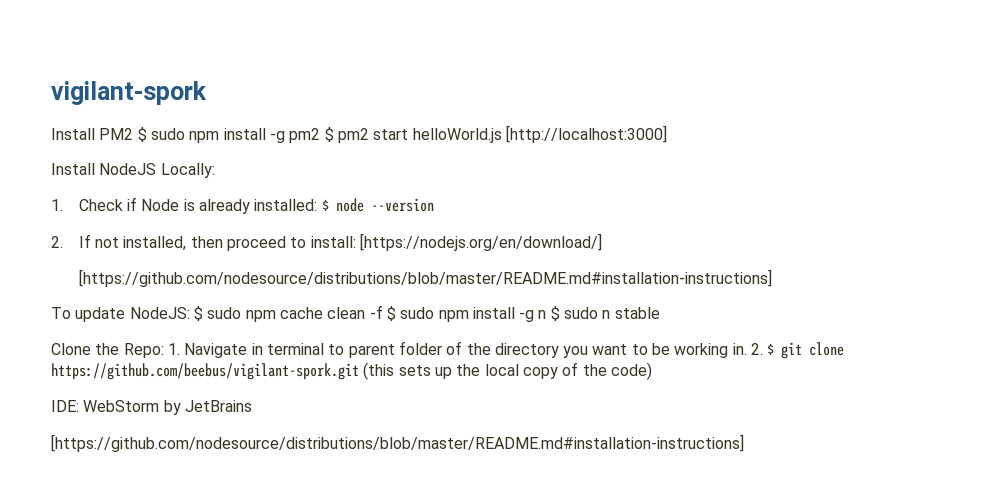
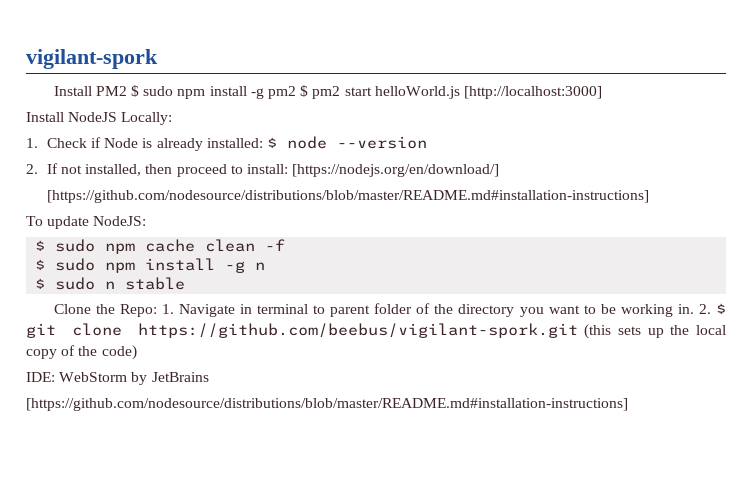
(190, 313) none -> (147, 221) //
(383, 312) none -> (286, 245) //
(547, 314) none -> (266, 266) //

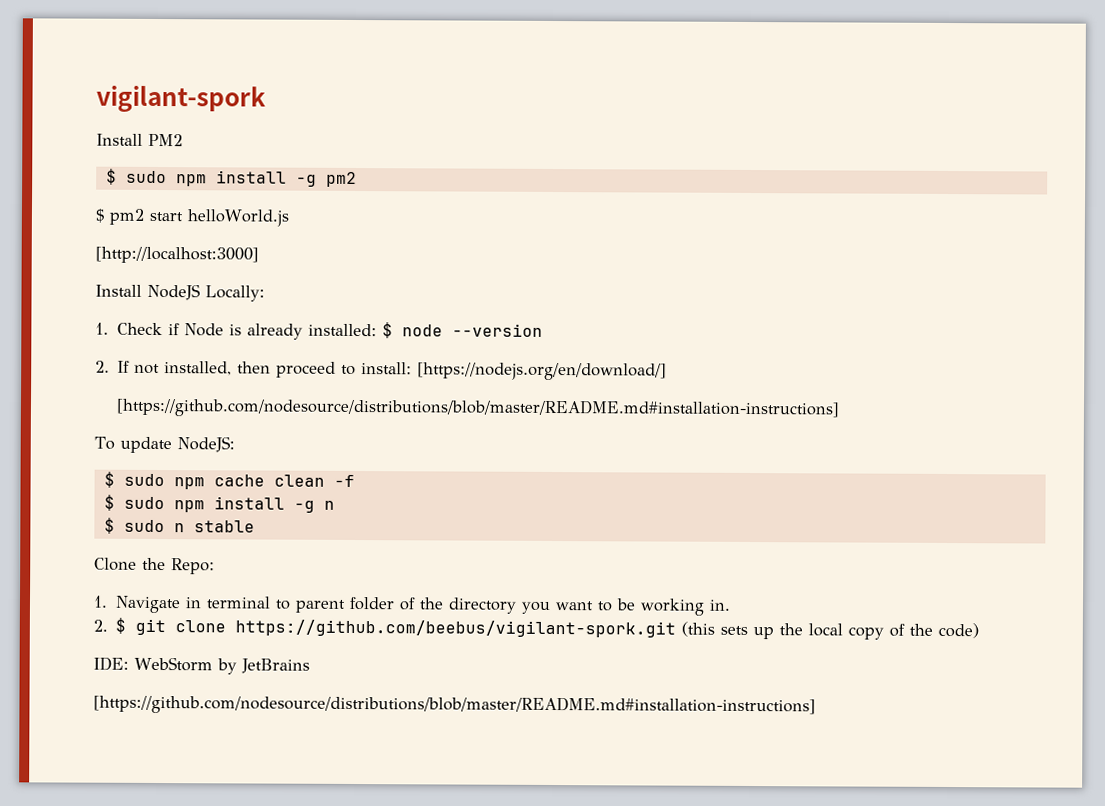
(127, 91) none -> (183, 140) //
(296, 92) none -> (357, 179) //
(460, 92) none -> (289, 218) //
(157, 310) none -> (215, 566) //
(694, 309) none -> (732, 605) //

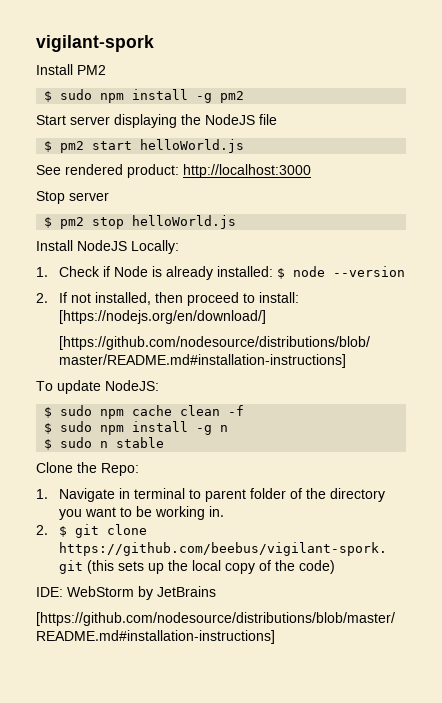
[95,208,289,227] [95,246,259,264] $ pm2 start helloWorld.js // [http://localhost:3000] -> [36,114,277,128] [44,139,245,153] [36,164,311,178] [36,191,109,204] [44,215,237,229] Start server displaying the NodeJS file // $ pm2 start helloWorld.js // See rendered product: http://localhost:3000 // Stop server // $ pm2 stop helloWorld.js

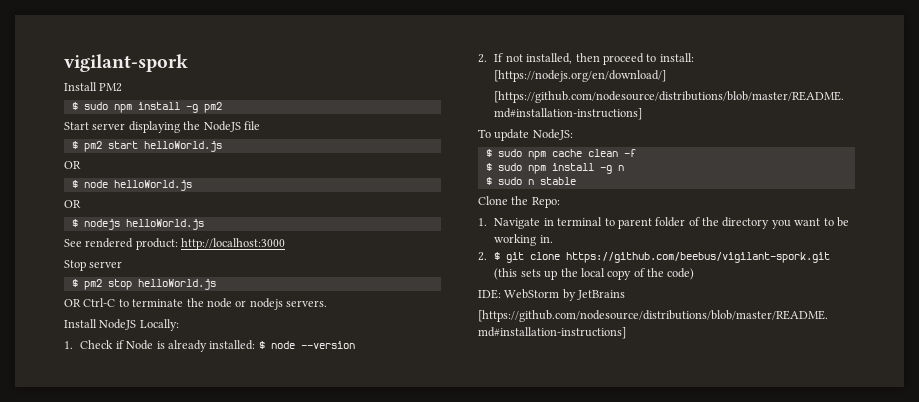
(245, 146) none -> [64,161,81,169] [71,180,192,191] [64,200,81,208] [71,219,204,230] // OR // $ node helloWorld.js // OR // $ nodejs helloWorld.js
(237, 222) none -> [64,298,327,310] // OR Ctrl-C to terminate the node or nodejs servers.

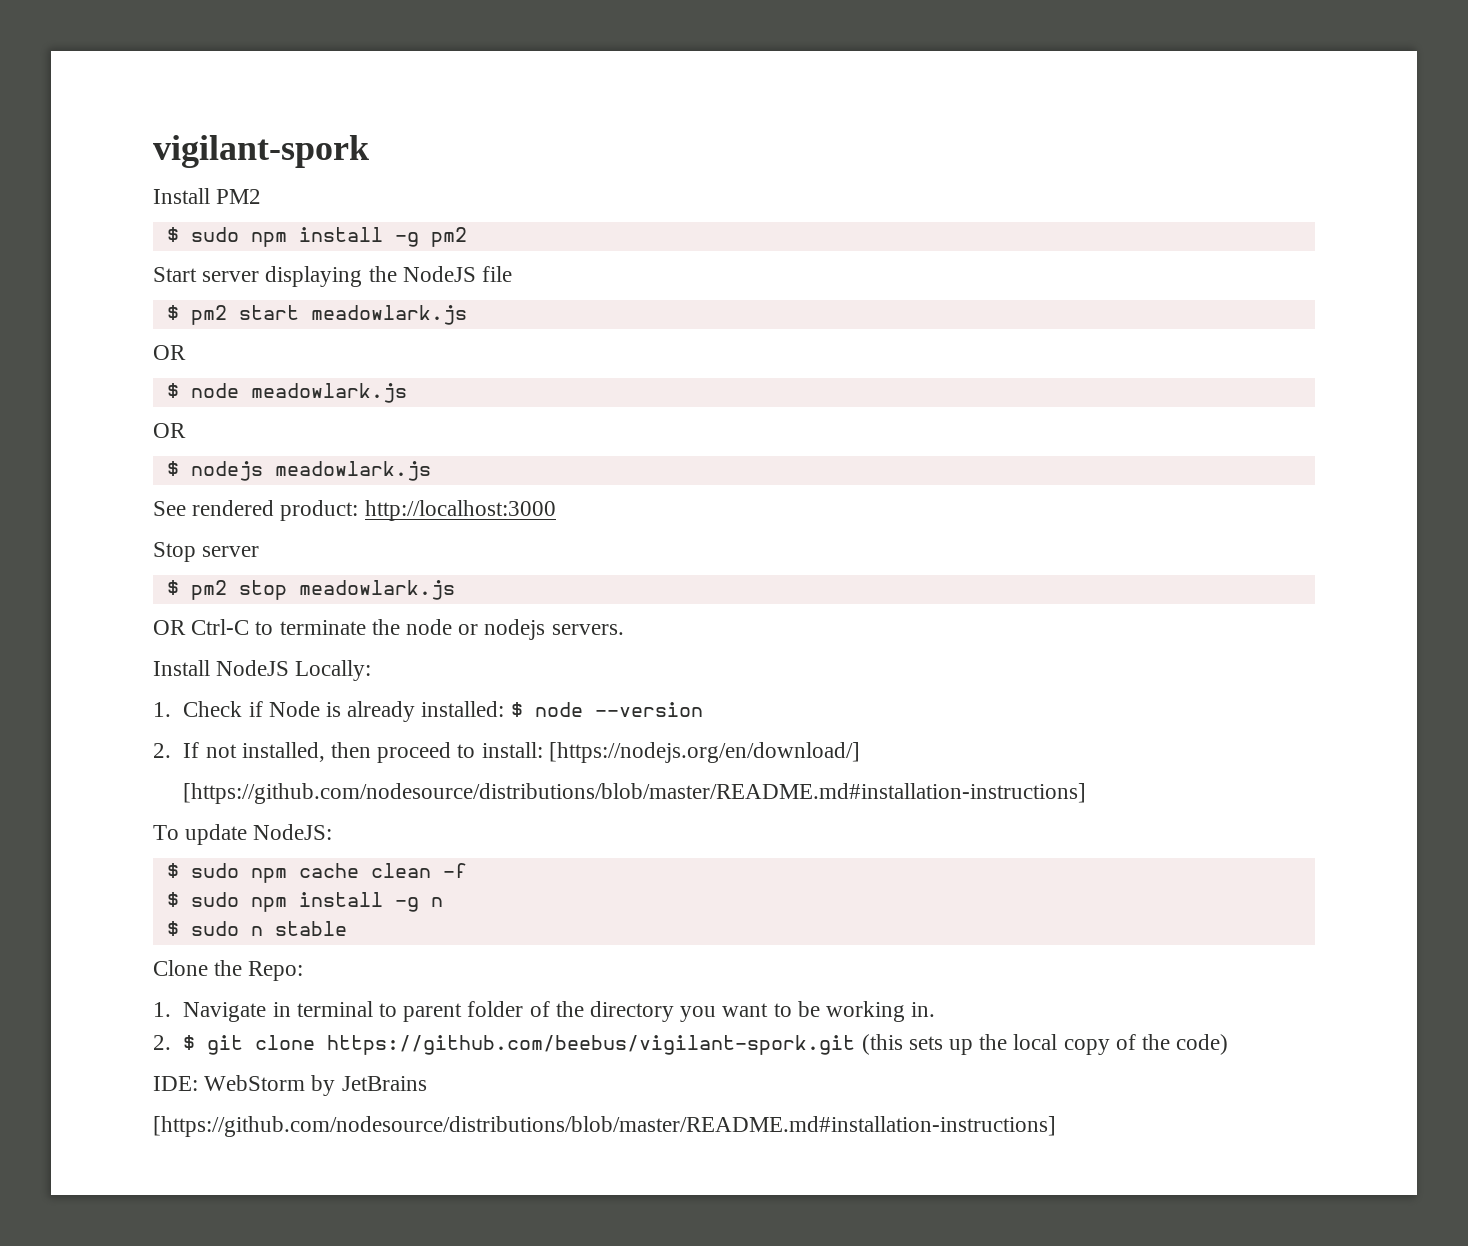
[143,141,222,152] helloWorld.js -> [310,305,467,325] meadowlark.js
[113,180,192,191] helloWorld.js -> [250,383,407,403] meadowlark.js
[125,219,204,230] helloWorld.js -> [274,461,431,481] meadowlark.js
[137,279,216,290] helloWorld.js -> [298,580,455,600] meadowlark.js

